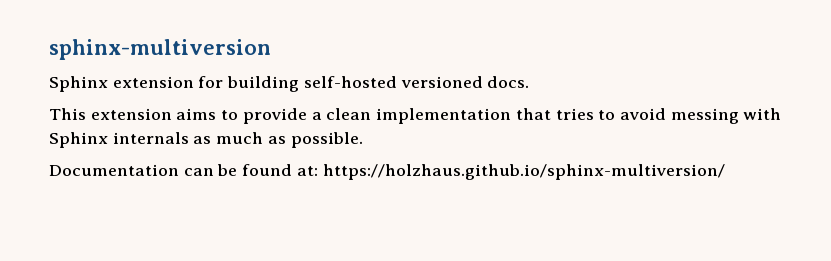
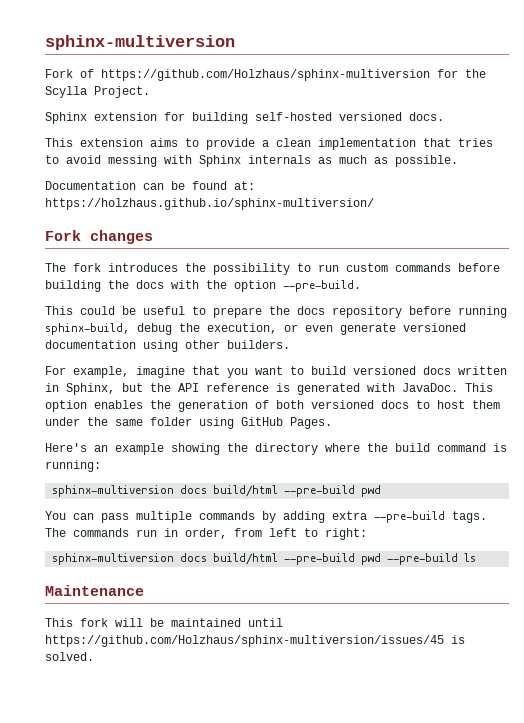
[49,39,271,60] sphinx-multiversion -> [45,35,235,50] [45,69,486,81] [45,86,150,98] sphinx-multiversion // Fork of https://github.com/Holzhaus/sphinx-multiversion for the Scylla Project.
(725, 172) none -> [45,230,153,244] [45,263,500,275] [45,280,361,292] [45,306,507,318] [45,323,466,335] [45,340,290,352] [45,366,507,378] [45,383,493,395] [45,400,500,412] [45,417,332,429] [45,443,507,455] [45,460,101,472] [52,485,382,497] [45,511,487,523] [45,528,367,540] [52,553,477,565] [45,585,144,596] [45,618,283,627] [45,635,465,647] [45,652,94,661] // Fork changes // The fork introduces the possibility to run custom commands before building the docs with the option --pre-build. // This could be useful to prepare the docs repository before running sphinx-build, debug the execution, or even generate versioned documentation using other builders. // For example, imagine that you want to build versioned docs written in Sphinx, but the API reference is generated with JavaDoc. This option enables the generation of both versioned docs to host them under the same folder using GitHub Pages. // Here's an example showing the directory where the build command is running: // sphinx-multiversion docs build/html --pre-build pwd // You can pass multiple commands by adding extra --pre-build tags. The commands run in order, from left to right: // sphinx-multiversion docs build/html --pre-build pwd --pre-build ls // Maintenance // This fork will be maintained until https://github.com/Holzhaus/sphinx-multiversion/issues/45 is solved.

